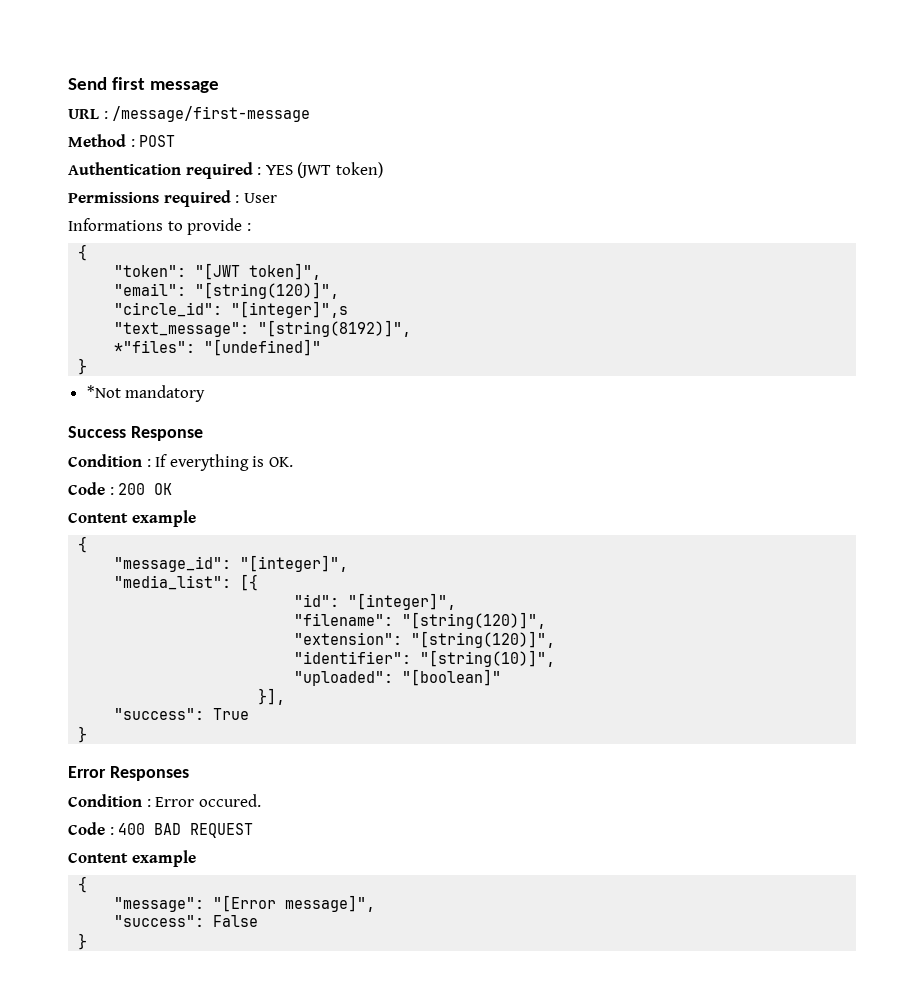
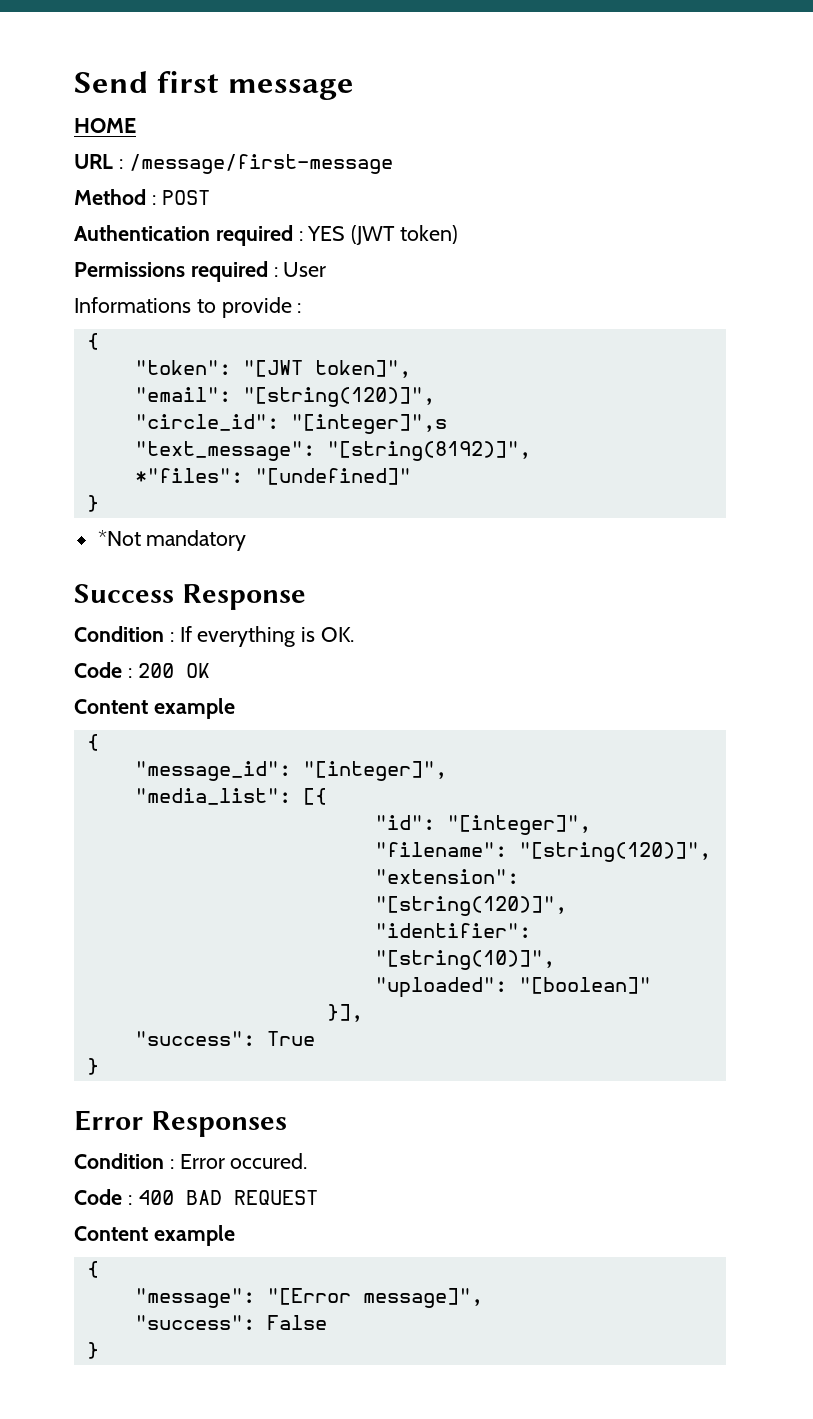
(220, 87) none -> [74,118,136,133] // HOME

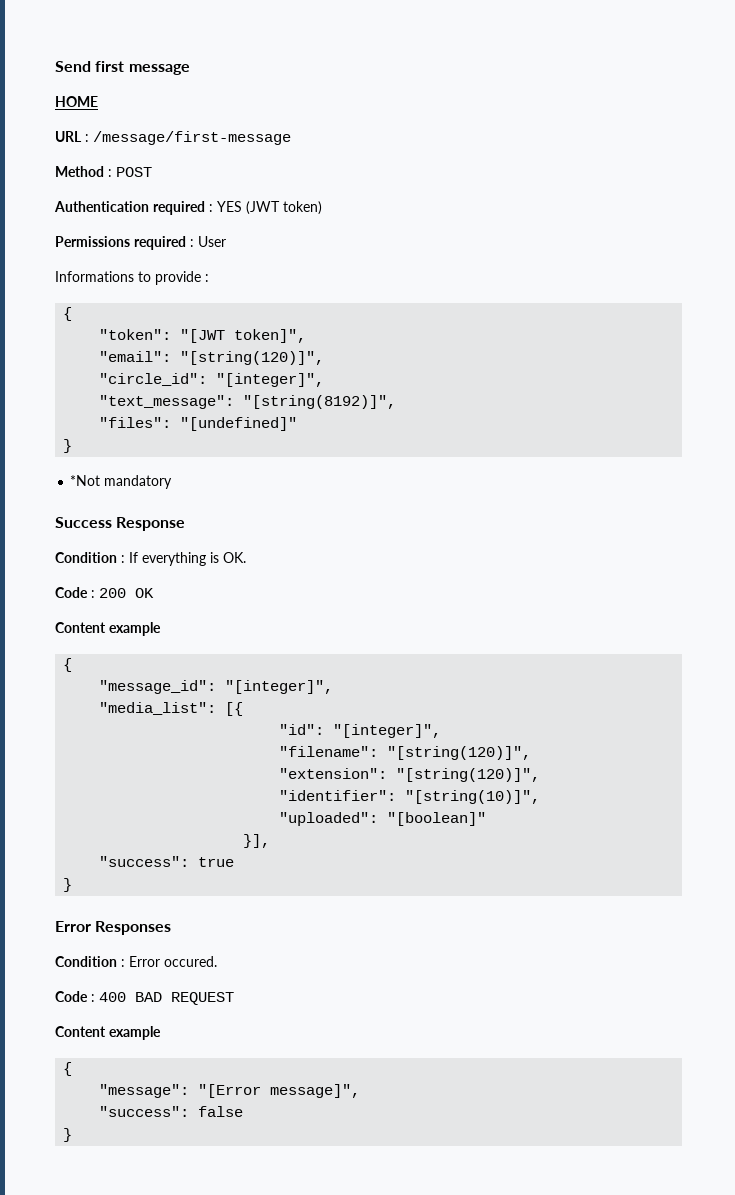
[290,414,447,434] "[integer]",s -> [216,373,325,387] "[integer]",
[134,468,243,483] *"files": -> [99,417,172,428] "files":
[266,1031,315,1046] True -> [198,857,235,867] true
[266,1315,327,1330] False -> [198,1106,244,1117] false

